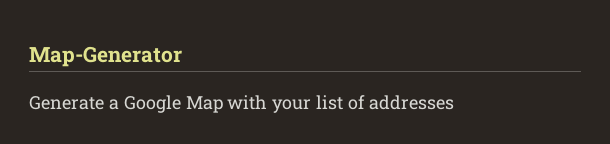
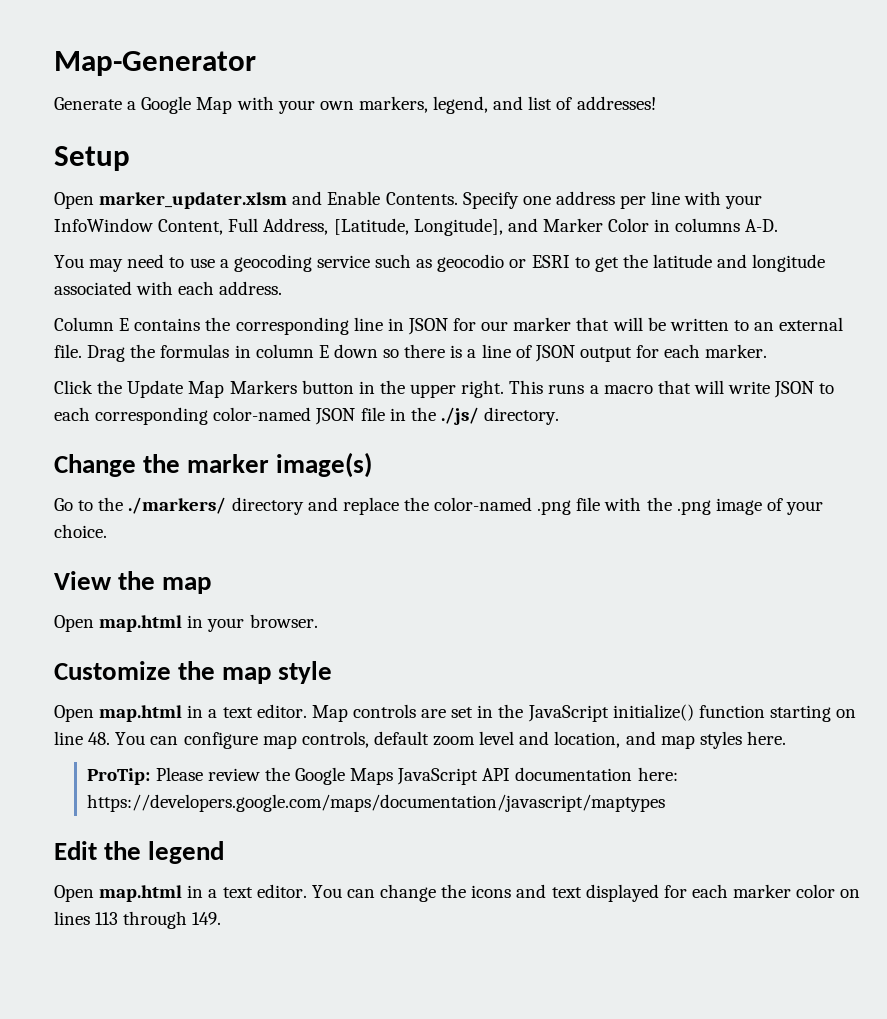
[316,95,454,110] list of addresses -> [319,96,656,114] [54,146,130,171] [54,191,763,209] [54,218,779,236] [54,254,826,272] [54,281,283,295] [54,317,844,335] [54,344,768,362] [54,380,835,398] [54,407,560,425] [54,452,373,478] [54,497,824,515] [54,524,107,538] [54,571,212,594] [54,614,318,632] [54,661,333,684] [54,704,857,722] [54,731,786,749] [87,767,678,785] [87,794,666,812] [54,841,225,864] [54,884,861,902] [54,911,222,929] own markers, legend, and list of addresses! // Setup // Open marker_updater.xlsm and Enable Contents. Specify one address per line with your InfoWindow Content, Full Address, [Latitude, Longitude], and Marker Color in columns A-D. // You may need to use a geocoding service such as geocodio or ESRI to get the latitude and longitude associated with each address. // Column E contains the corresponding line in JSON for our marker that will be written to an external file. Drag the formulas in column E down so there is a line of JSON output for each marker. // Click the Update Map Markers button in the upper right. This runs a macro that will write JSON to each corresponding color-named JSON file in the ./js/ directory. // Change the marker image(s) // Go to the ./markers/ directory and replace the color-named .png file with the .png image of your choice. // View the map // Open map.html in your browser. // Customize the map style // Open map.html in a text editor. Map controls are set in the JavaScript initialize() function starting on line 48. You can configure map controls, default zoom level and location, and map styles here. // ProTip: Please review the Google Maps JavaScript API documentation here: https://developers.google.com/maps/documentation/javascript/maptypes // Edit the legend // Open map.html in a text editor. You can change the icons and text displayed for each marker color on lines 113 through 149.

